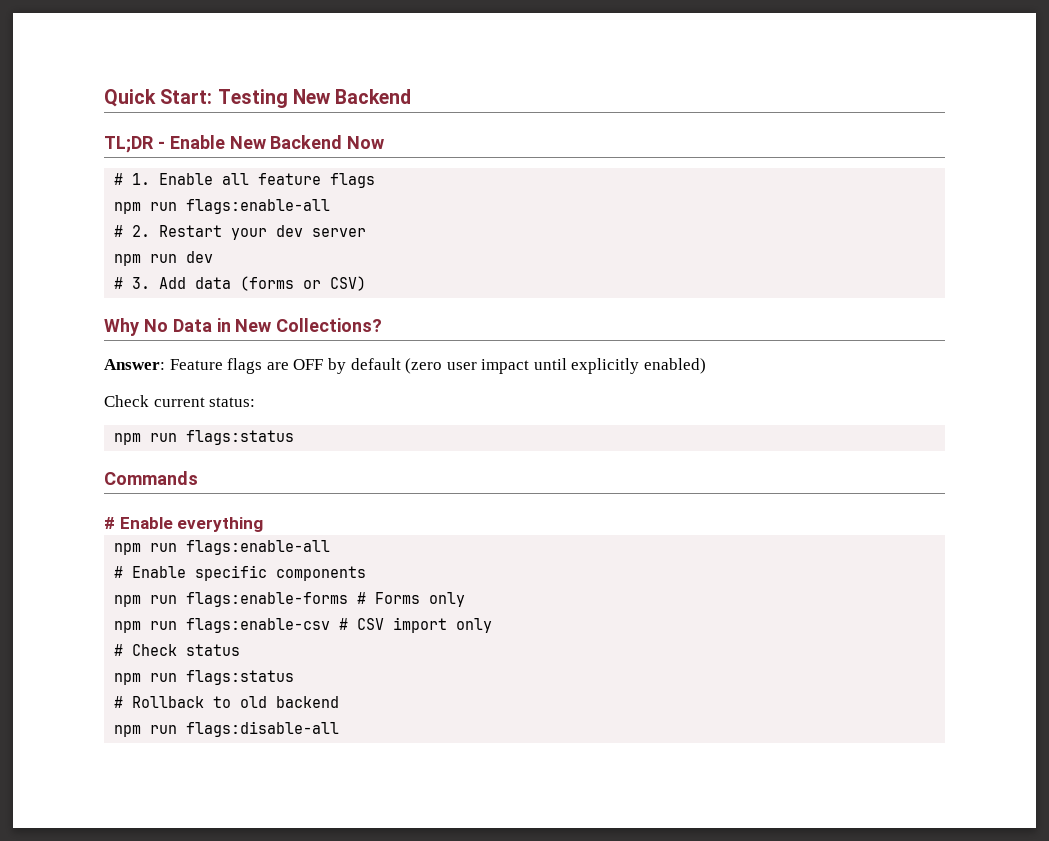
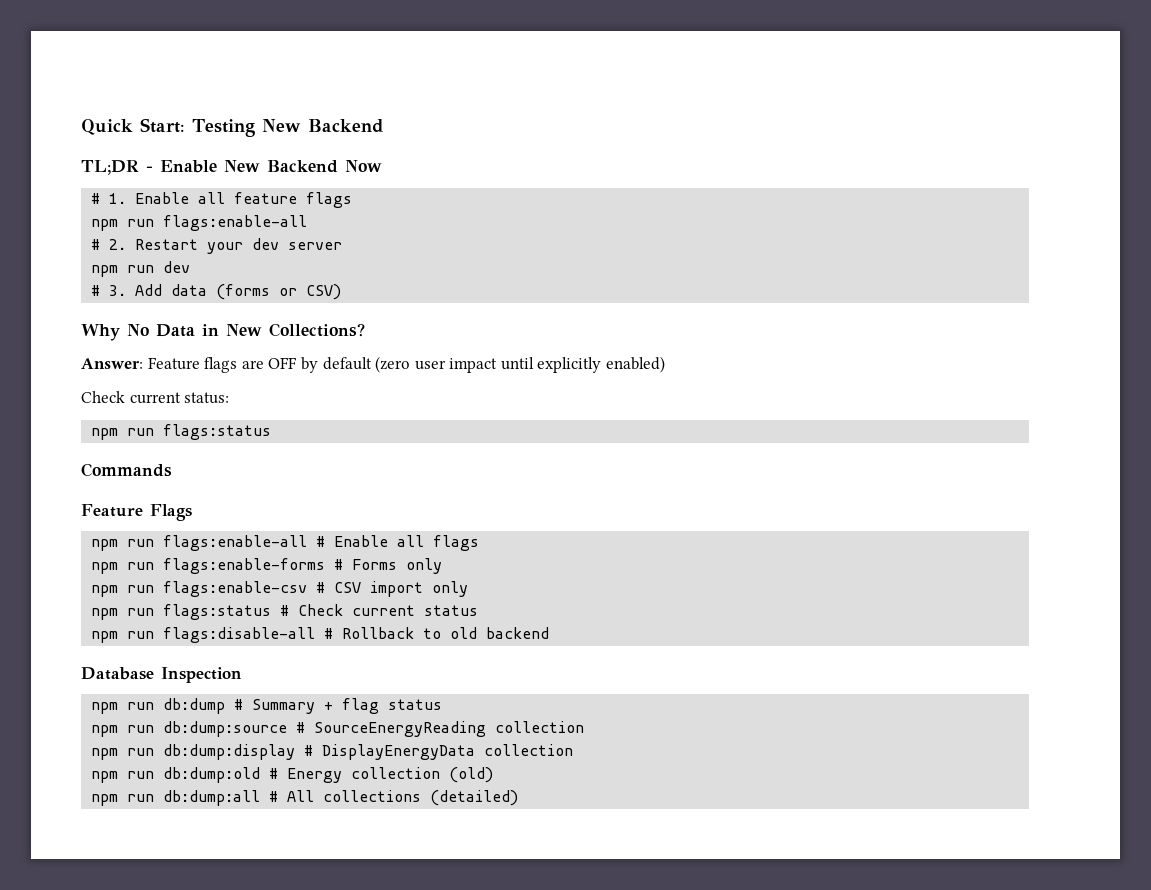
[104,517,264,532] [114,540,331,555] [114,565,367,581] # Enable everything // npm run flags:enable-all // # Enable specific components -> [81,504,192,521] [91,535,480,551] Feature Flags // npm run flags:enable-all # Enable all flags
(493, 625) none -> [91,604,272,620] npm run flags:status
[186,644,241,656] [114,670,295,685] status // npm run flags:status // -> [352,605,479,616] [91,627,316,643] current status // npm run flags:disable-all
[114,721,340,737] // npm run flags:disable-all -> [81,667,242,683] [91,698,443,714] [91,721,585,737] [91,744,574,760] [91,767,494,783] [91,790,519,806] // Database Inspection // npm run db:dump # Summary + flag status // npm run db:dump:source # SourceEnergyReading collection // npm run db:dump:display # DisplayEnergyData collection // npm run db:dump:old # Energy collection (old) // npm run db:dump:all # All collections (detailed)

